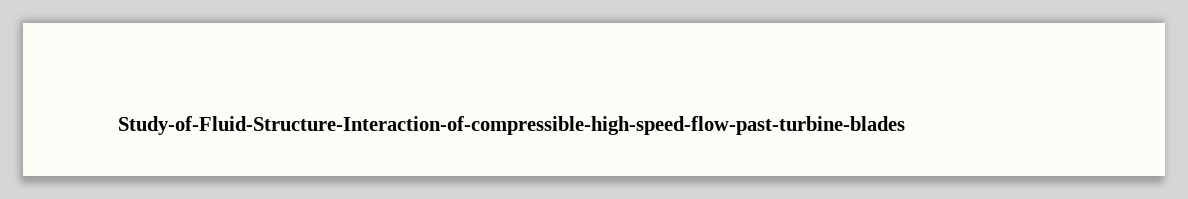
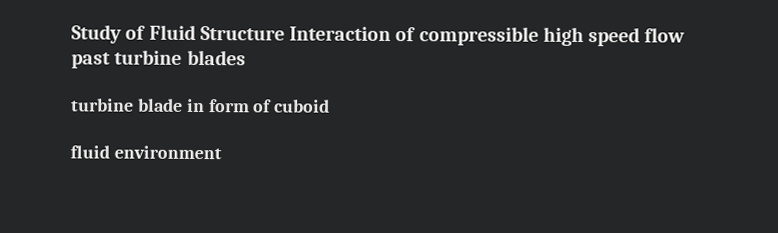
[118,116,905,135] Study-of-Fluid-Structure-Interaction-of-compressible-high-speed-flow-past-turbine-blades -> [71,24,686,47] [71,49,246,69] [71,98,331,113] [70,145,222,160] Study of Fluid Structure Interaction of compressible high speed flow past turbine blades // turbine blade in form of cuboid // fluid environment

